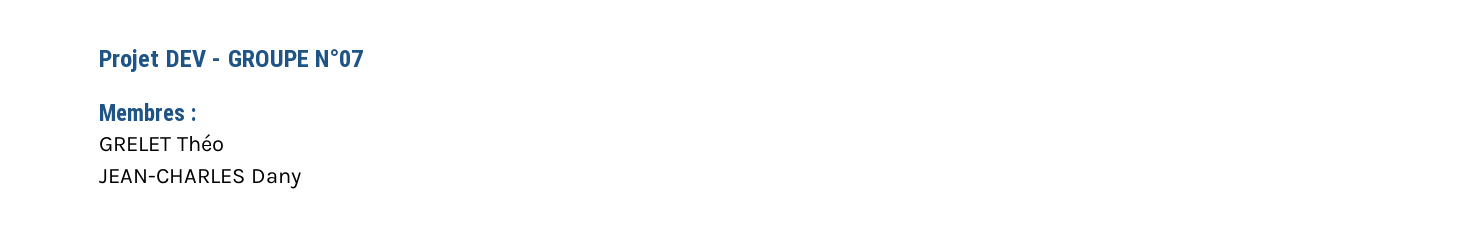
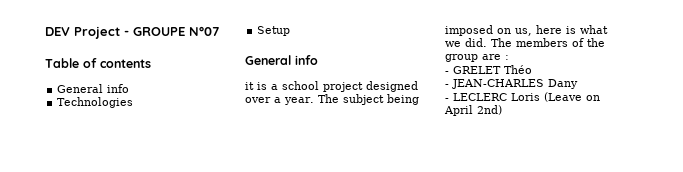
[99,49,206,72] Projet DEV -> [45,26,120,39] DEV Project
[99,103,185,121] Membres -> [45,58,151,68] [57,84,130,93] [57,97,134,108] [257,26,291,36] [245,55,318,65] [245,81,418,92] [245,94,419,105] [445,25,608,36] [445,38,605,47] [445,54,501,62] Table of contents // General info // Technologies // Setup // General info // it is a school project designed over a year. The subject being imposed on us, here is what we did. The members of the group are
(197, 114) none -> [445,71,449,74] -
(224, 143) none -> [445,84,449,87] -
(301, 179) none -> [445,92,600,102] [444,105,502,116] // - LECLERC Loris (Leave on April 2nd)

